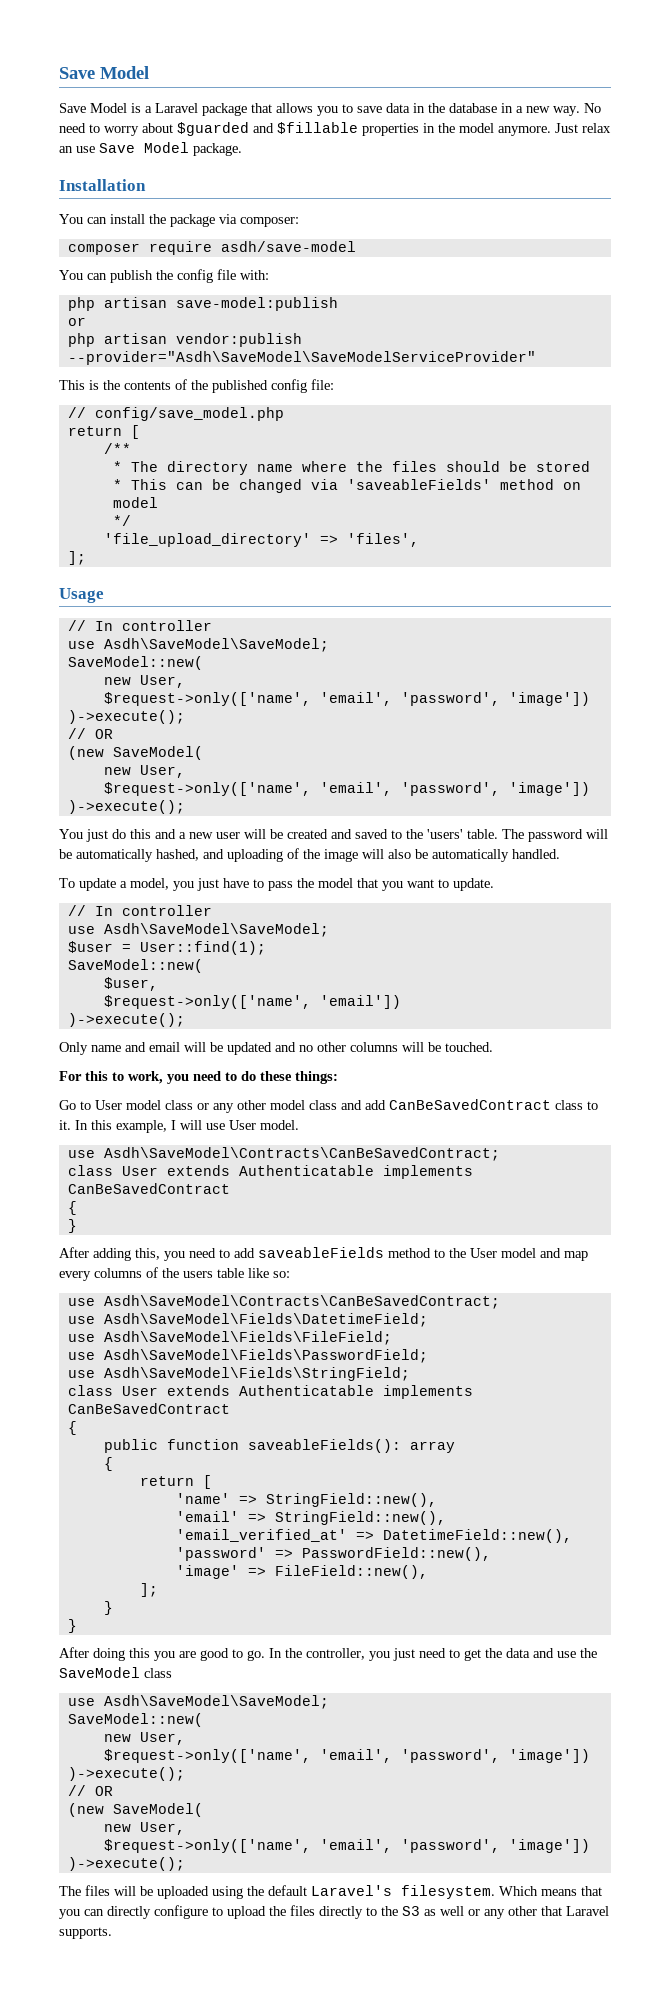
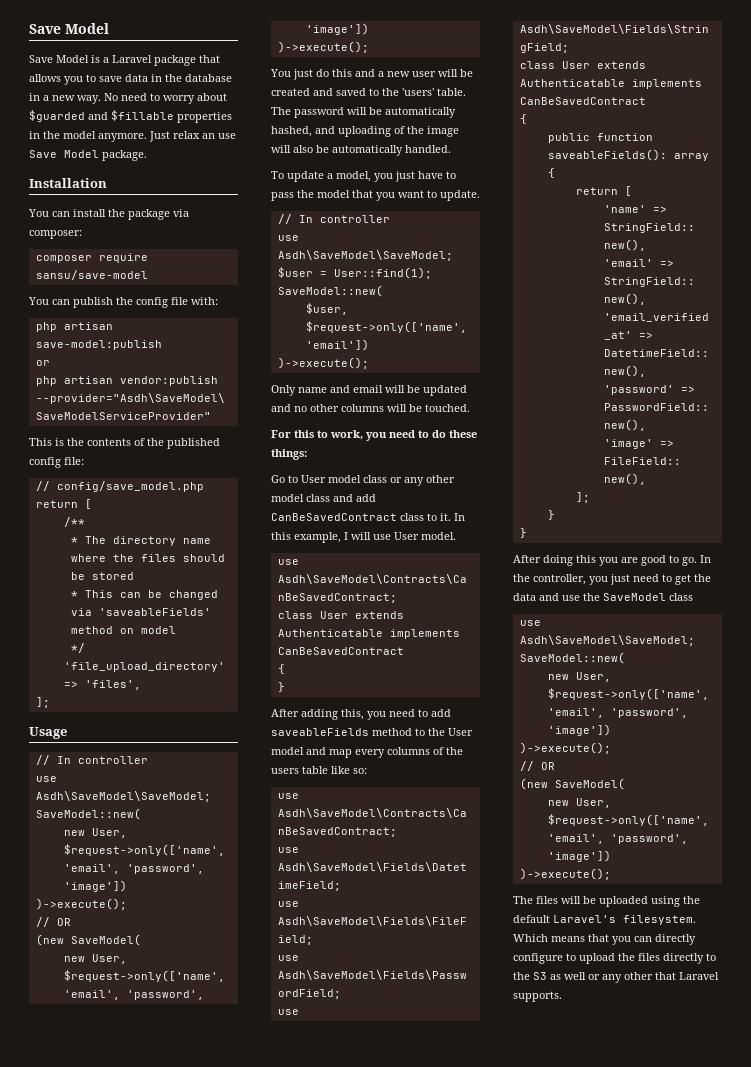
[220,241,356,252] asdh/save-model -> [35,270,148,280] sansu/save-model

